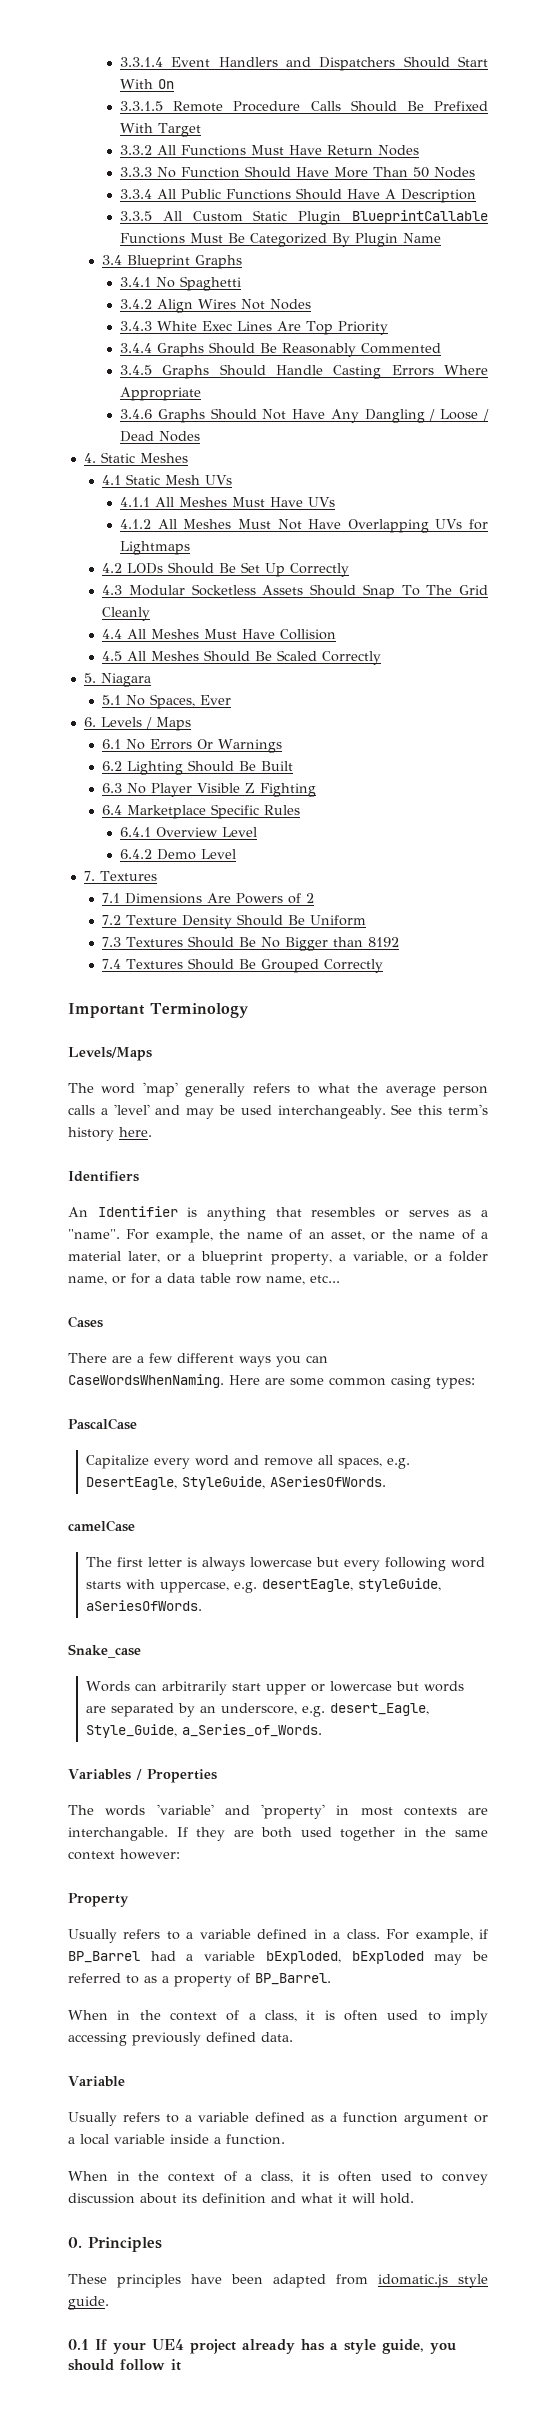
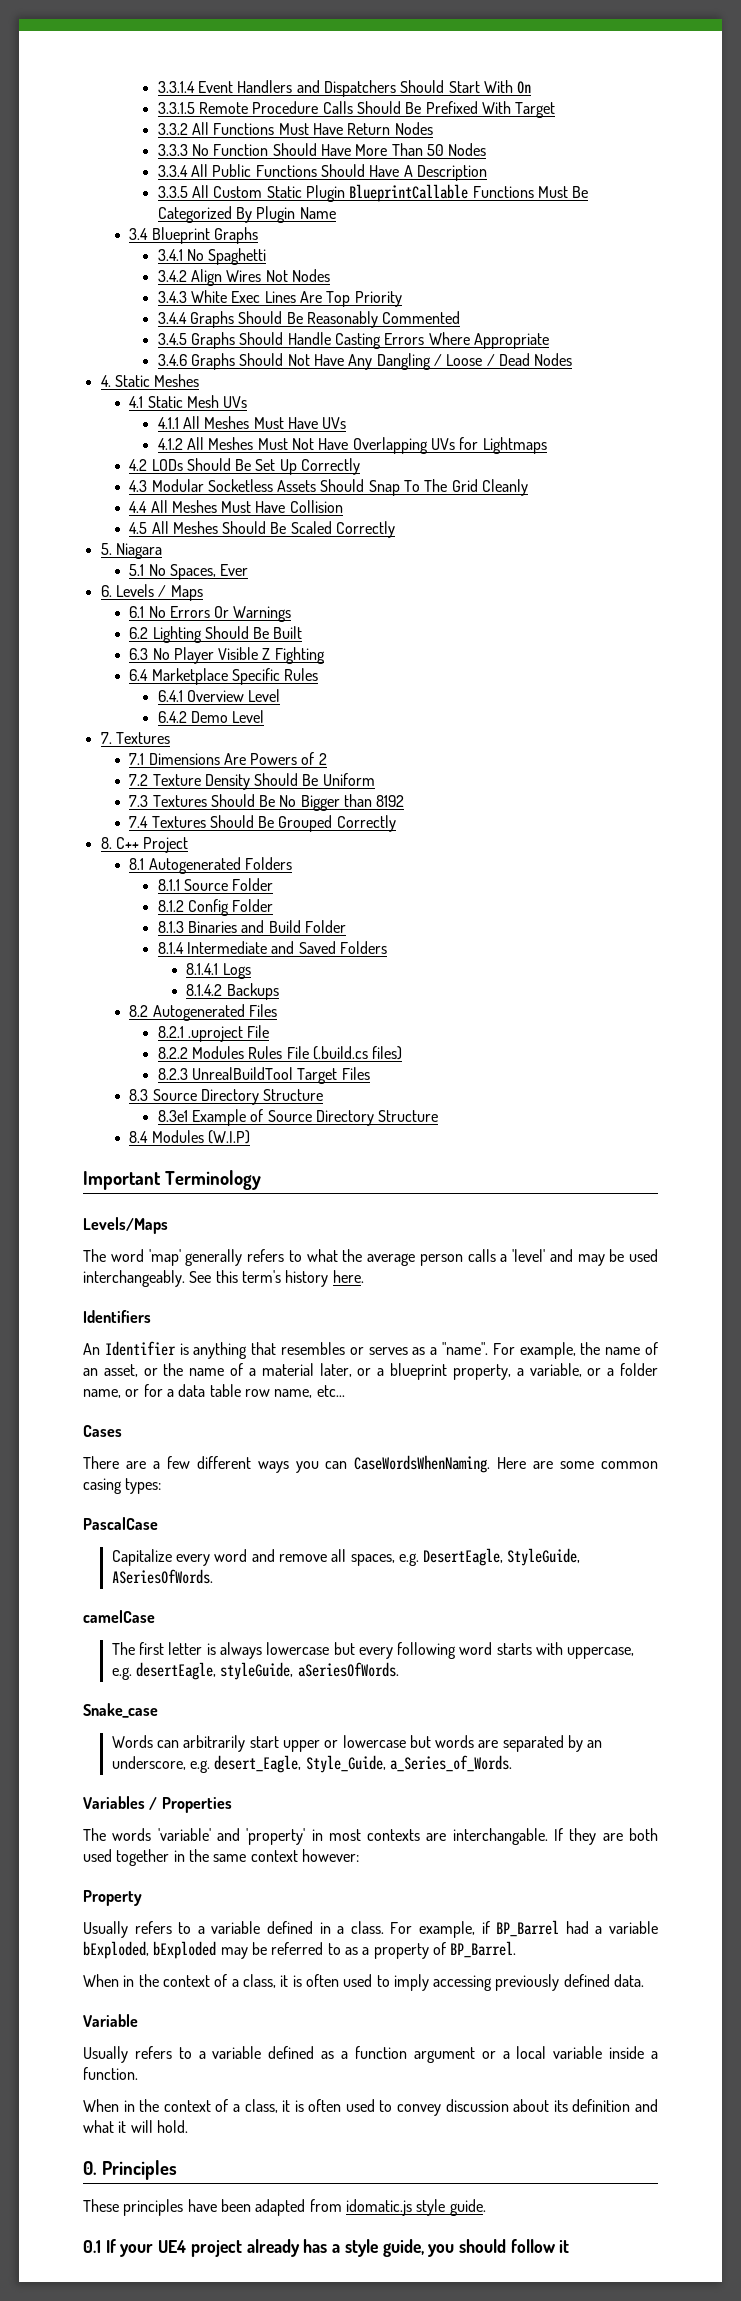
(383, 966) none -> [100,837,189,853] [129,857,292,874] [157,878,274,891] [157,899,274,916] [157,920,347,933] [157,941,388,954] [186,963,251,979] [186,983,279,1000] [129,1004,277,1021] [157,1025,270,1042] [157,1046,403,1060] [157,1067,370,1084] [129,1089,324,1105] [157,1109,439,1126] [129,1130,250,1144] // 8. C++ Project // 8.1 Autogenerated Folders // 8.1.1 Source Folder // 8.1.2 Config Folder // 8.1.3 Binaries and Build Folder // 8.1.4 Intermediate and Saved Folders // 8.1.4.1 Logs // 8.1.4.2 Backups // 8.2 Autogenerated Files // 8.2.1 .uproject File // 8.2.2 Modules Rules File (.build.cs files) // 8.2.3 UnrealBuildTool Target Files // 8.3 Source Directory Structure // 8.3e1 Example of Source Directory Structure // 8.4 Modules (W.I.P)

